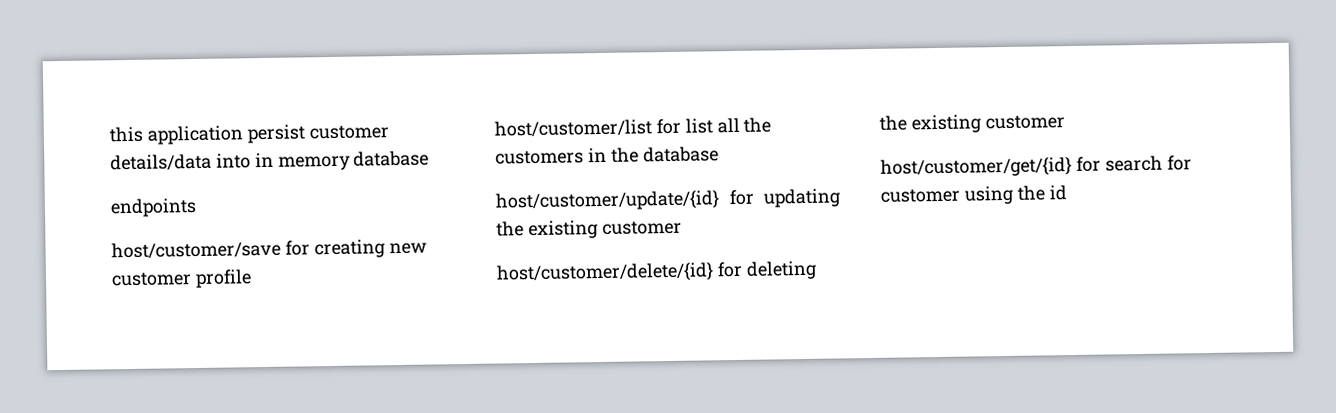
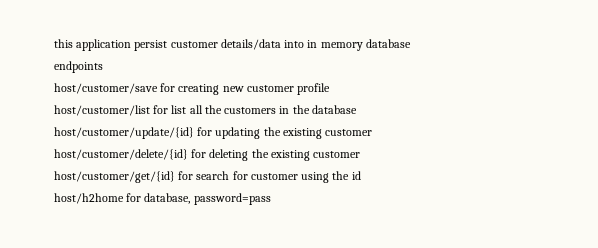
(1067, 193) none -> [54,193,271,205] // host/h2home for database, password=pass

